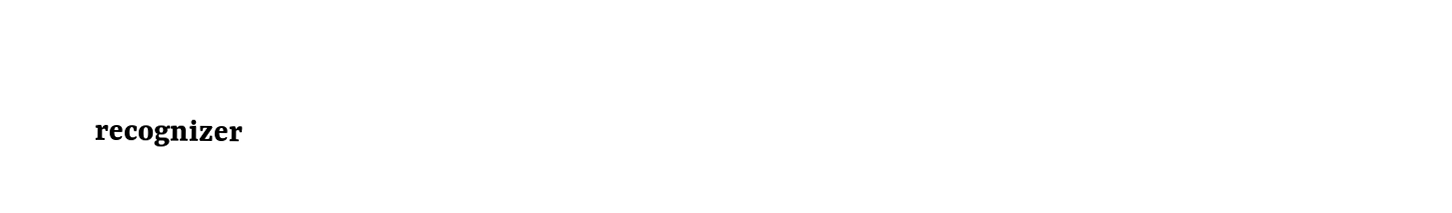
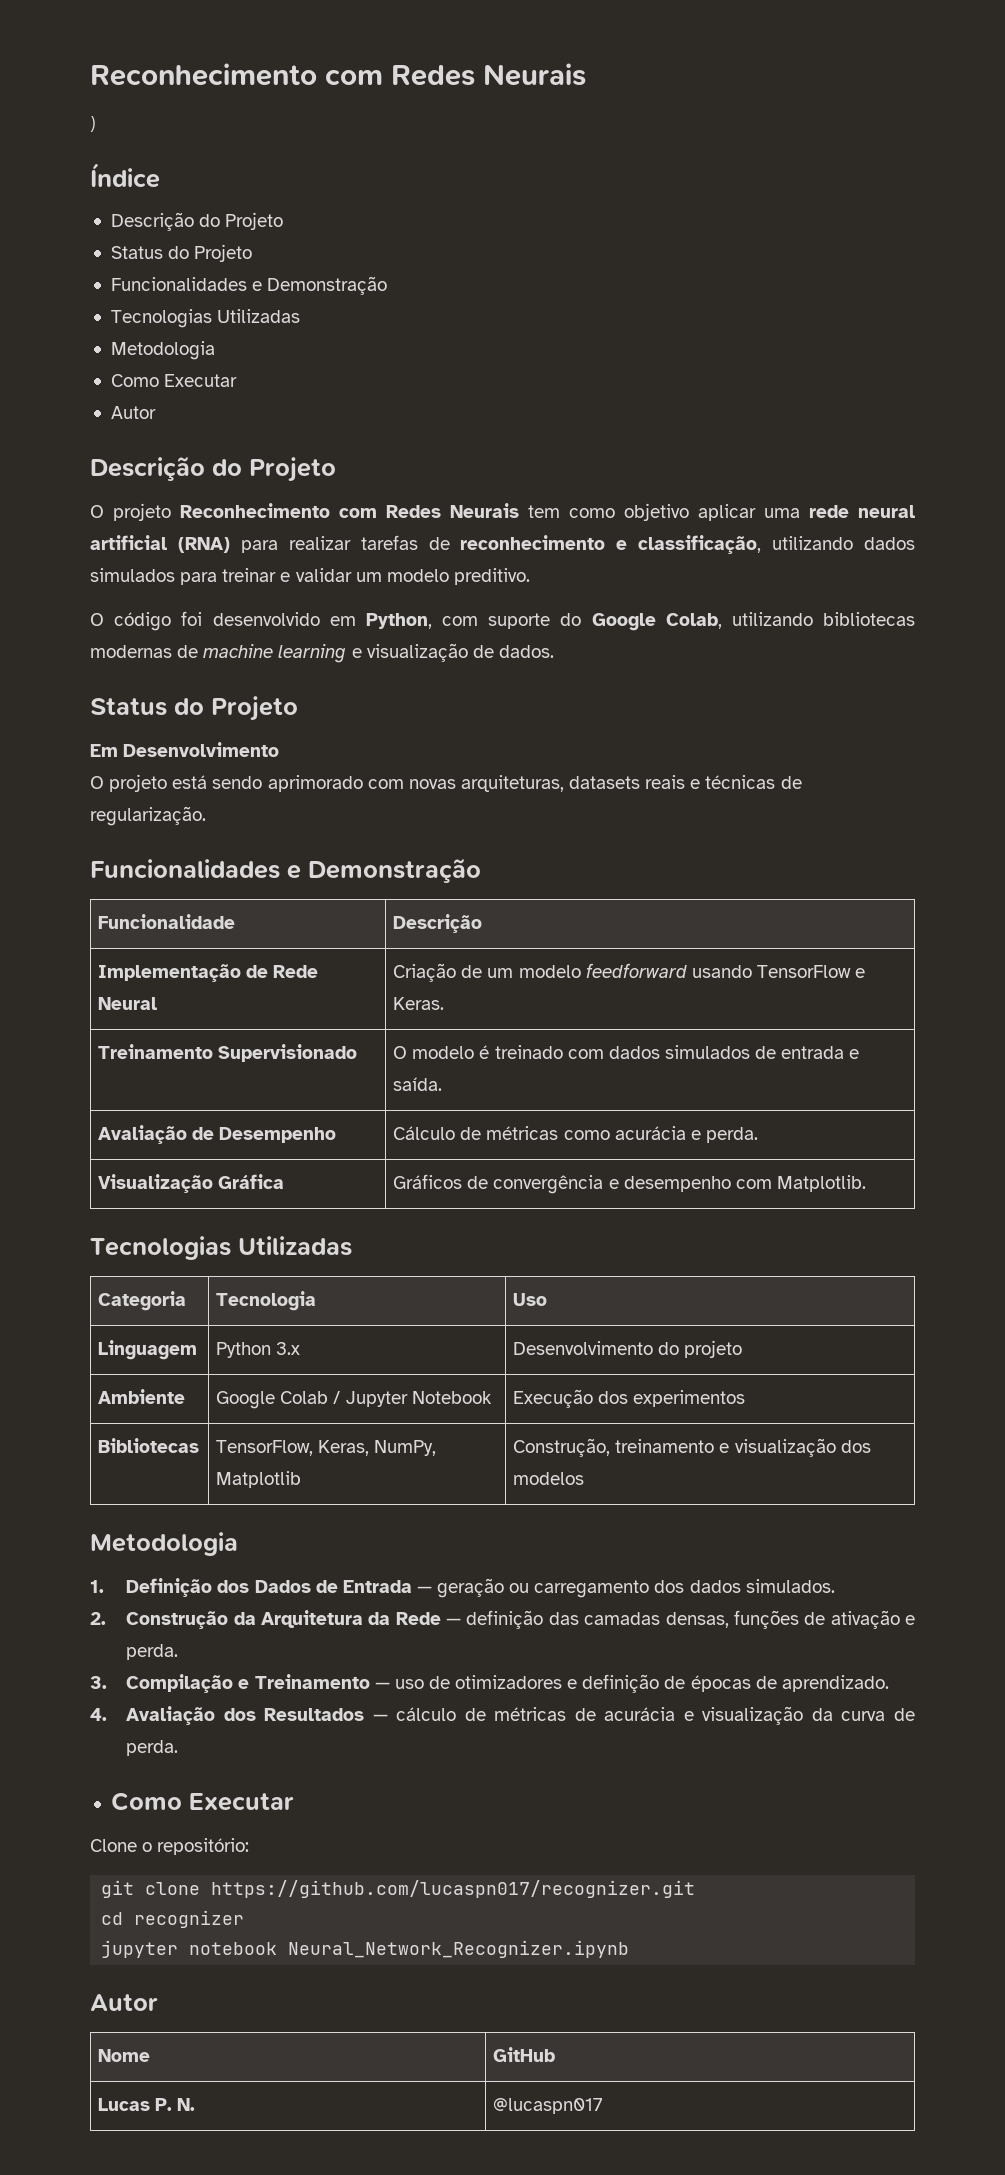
[94,118,243,148] recognizer -> [90,63,586,86] [90,116,96,132] [90,163,160,188] [110,212,284,231] [110,244,253,262] [110,276,388,295] [110,309,301,328] [110,341,215,360] [110,374,238,387] [110,406,156,419] [90,457,336,482] [90,503,915,521] [90,535,915,554] [90,568,530,585] [90,611,915,631] [90,643,554,663] [90,696,298,721] [90,742,280,757] [90,774,802,792] [90,806,206,826] [90,859,481,883] [98,914,236,929] [393,914,483,933] [98,964,319,982] [98,997,158,1010] [393,963,866,982] [393,997,445,1010] [98,1044,358,1062] [393,1045,860,1059] [393,1077,443,1091] [98,1125,337,1144] [393,1126,758,1143] [98,1174,285,1193] [393,1174,866,1194] [90,1236,352,1260] [98,1291,187,1311] [216,1291,317,1311] [513,1293,548,1306] [98,1340,198,1360] [216,1342,301,1358] [513,1340,743,1358] [98,1389,186,1404] [216,1391,492,1409] [513,1389,746,1408] [98,1438,200,1453] [216,1440,437,1456] [216,1471,302,1488] [513,1438,871,1457] [513,1472,585,1485] [90,1532,238,1556] [90,1578,835,1598] [90,1610,915,1629] [126,1644,179,1660] [90,1674,889,1693] [90,1706,915,1725] [126,1740,179,1756] [110,1792,294,1811] [90,1838,250,1855] [101,1880,696,1898] [101,1910,245,1928] [101,1940,630,1958] [90,1994,158,2011] [98,2049,151,2062] [493,2047,556,2062] [98,2098,196,2111] [493,2098,604,2114] Reconhecimento com Redes Neurais // ) // Índice // Descrição do Projeto // Status do Projeto // Funcionalidades e Demonstração // Tecnologias Utilizadas // Metodologia // Como Executar // Autor // Descrição do Projeto // O projeto Reconhecimento com Redes Neurais tem como objetivo aplicar uma rede neural artificial (RNA) para realizar tarefas de reconhecimento e classificação, utilizando dados simulados para treinar e validar um modelo preditivo. // O código foi desenvolvido em Python, com suporte do Google Colab, utilizando bibliotecas modernas de machine learning e visualização de dados. // Status do Projeto // Em Desenvolvimento // O projeto está sendo aprimorado com novas arquiteturas, datasets reais e técnicas de regularização. // Funcionalidades e Demonstração // Funcionalidade | Descrição // Implementação de Rede Neural | Criação de um modelo feedforward usando TensorFlow e Keras. // Treinamento Supervisionado | O modelo é treinado com dados simulados de entrada e saída. // Avaliação de Desempenho | Cálculo de métricas como acurácia e perda. // Visualização Gráfica | Gráficos de convergência e desempenho com Matplotlib. // Tecnologias Utilizadas // Categoria | Tecnologia | Uso // Linguagem | Python 3.x | Desenvolvimento do projeto // Ambiente | Google Colab / Jupyter Notebook | Execução dos experimentos // Bibliotecas | TensorFlow, Keras, NumPy, Matplotlib | Construção, treinamento e visualização dos modelos // Metodologia // 1. Definição dos Dados de Entrada — geração ou carregamento dos dados simulados. // 2. Construção da Arquitetura da Rede — definição das camadas densas, funções de ativação e perda. // 3. Compilação e Treinamento — uso de otimizadores e definição de épocas de aprendizado. // 4. Avaliação dos Resultados — cálculo de métricas de acurácia e visualização da curva de perda. // Como Executar // Clone o repositório: // git clone https://github.com/lucaspn017/recognizer.git // cd recognizer // jupyter notebook Neural_Network_Recognizer.ipynb // Autor // Nome | GitHub // Lucas P. N. | @lucaspn017

